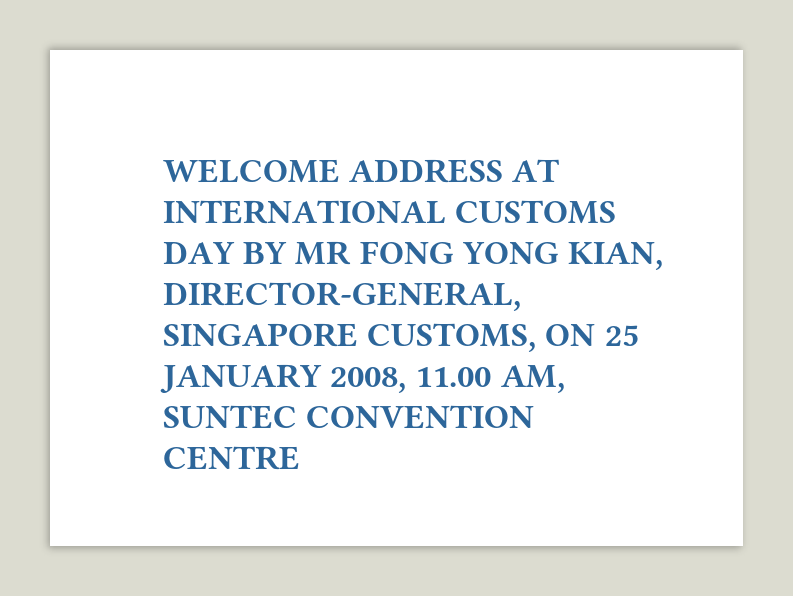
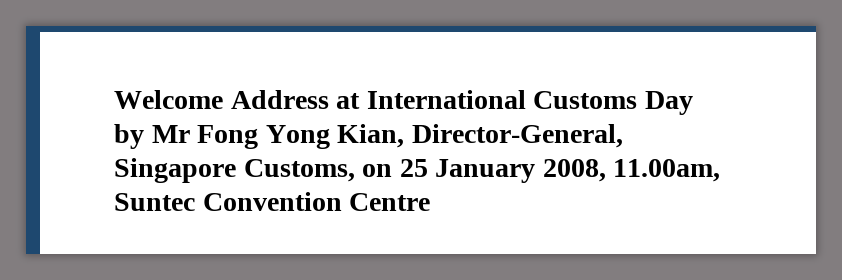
[163,159,560,183] [163,200,617,224] [163,241,663,270] [163,282,521,311] [163,323,639,352] [160,364,565,394] [163,405,535,429] [163,446,300,470] WELCOME ADDRESS AT INTERNATIONAL CUSTOMS DAY BY MR FONG YONG KIAN, DIRECTOR-GENERAL, SINGAPORE CUSTOMS, ON 25 JANUARY 2008, 11.00 AM, SUNTEC CONVENTION CENTRE -> [114,90,693,115] [114,124,623,149] [114,158,721,183] [114,192,431,211] Welcome Address at International Customs Day by Mr Fong Yong Kian, Director-General, Singapore Customs, on 25 January 2008, 11.00am, Suntec Convention Centre

